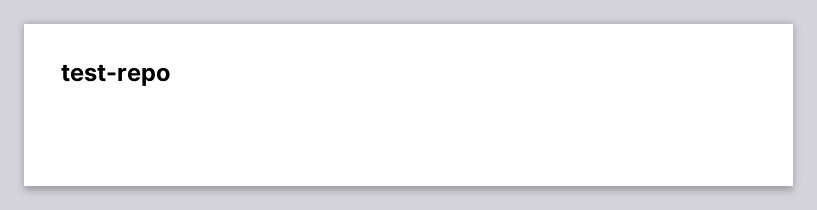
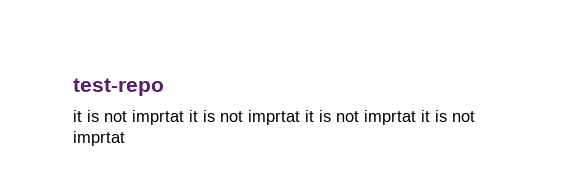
(170, 75) none -> [73,110,475,125] [73,131,125,146] // it is not imprtat it is not imprtat it is not imprtat it is not imprtat

